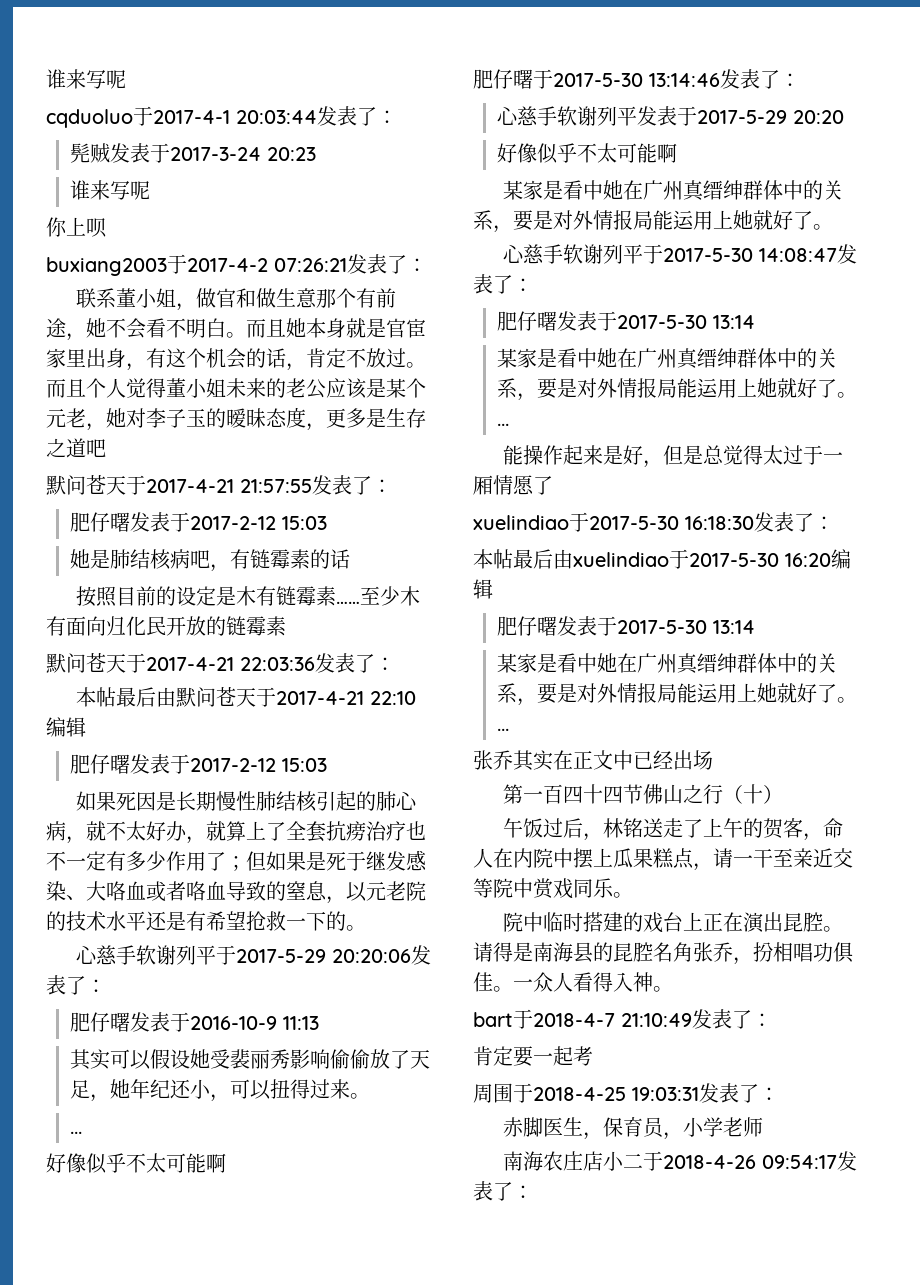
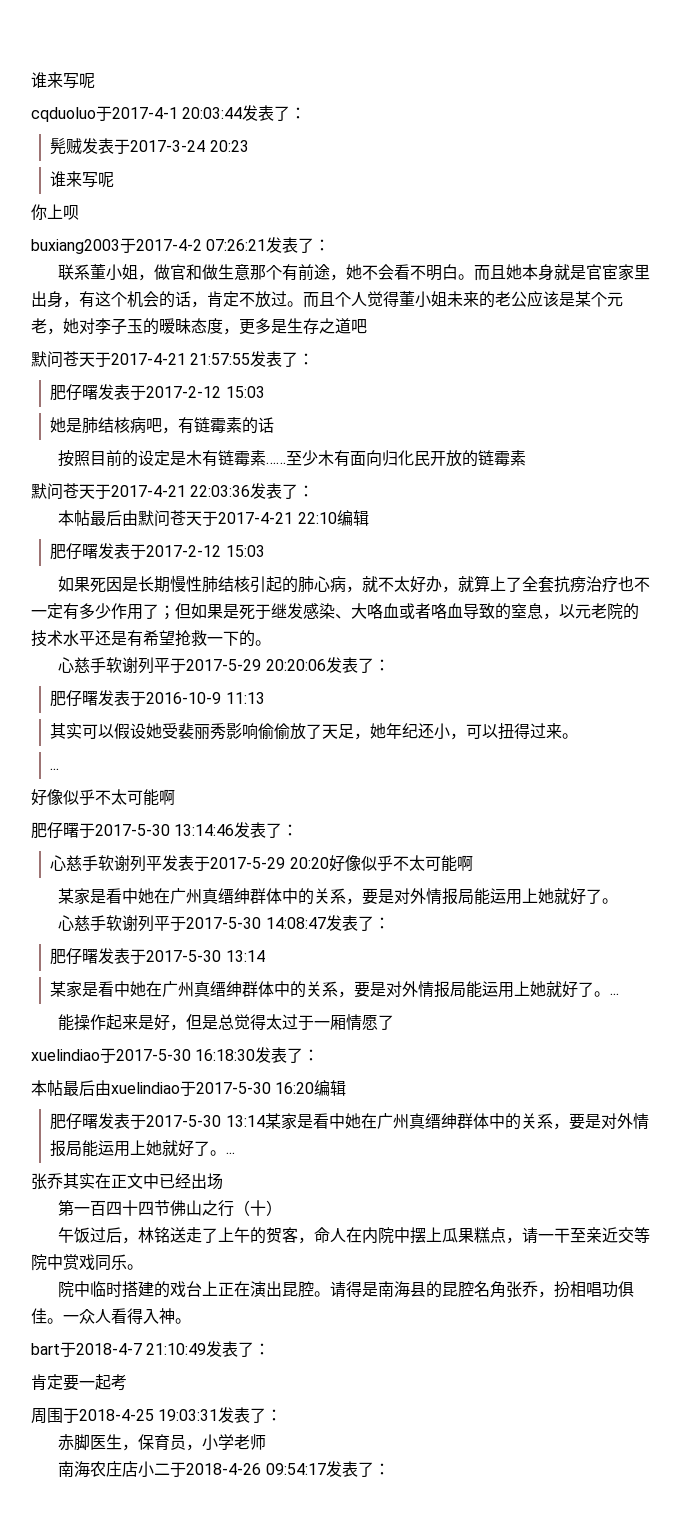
(844, 117) // -> (329, 863) none
(755, 627) // -> (265, 1121) none

